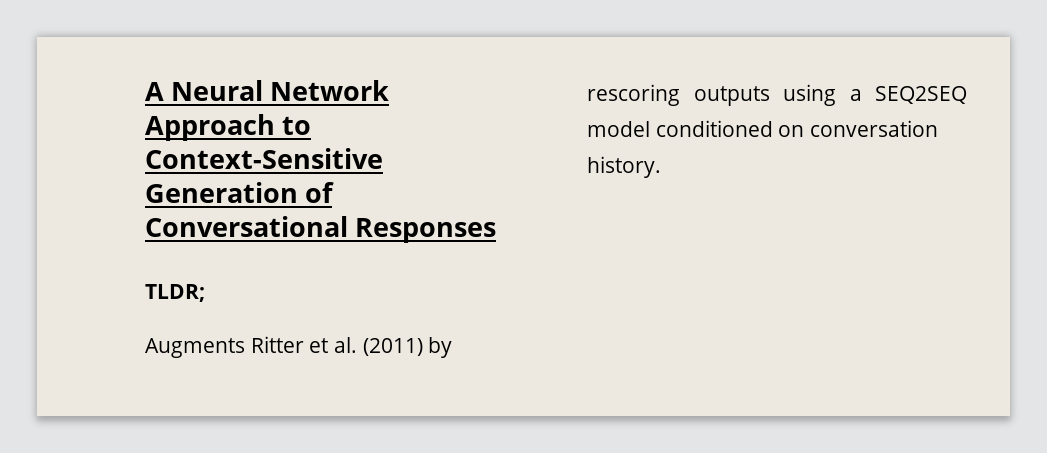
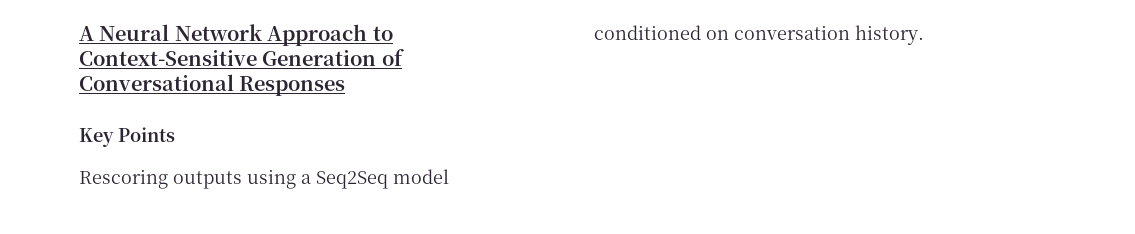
[145,284,205,302] [145,336,453,358] [587,84,680,106] TLDR; // Augments Ritter et al. (2011) by rescoring -> [79,127,175,147] [79,169,168,189] Key Points // Rescoring
[875,86,967,104] SEQ2SEQ -> [316,171,388,189] Seq2Seq

